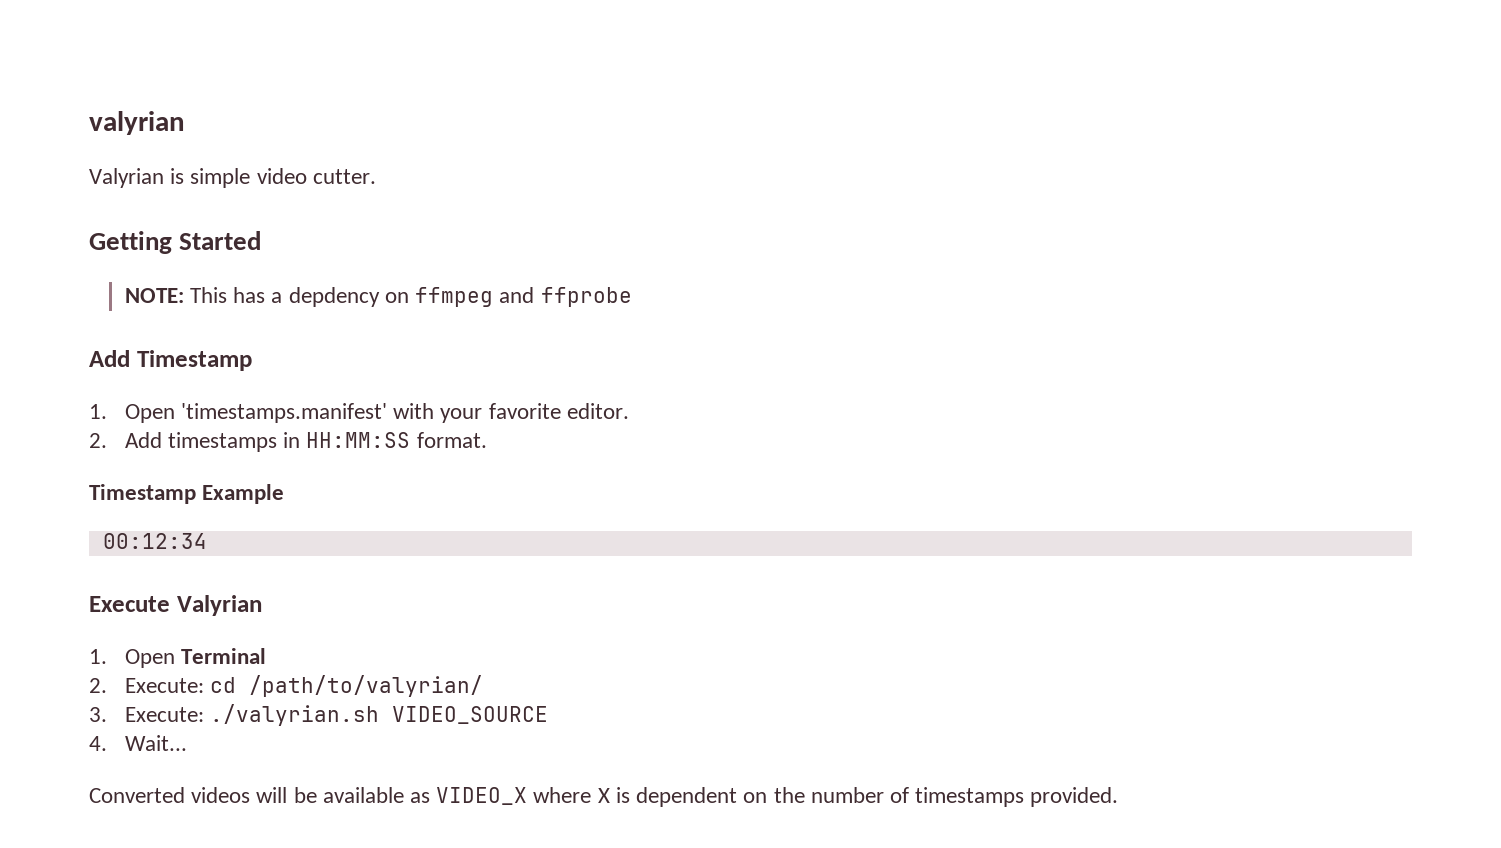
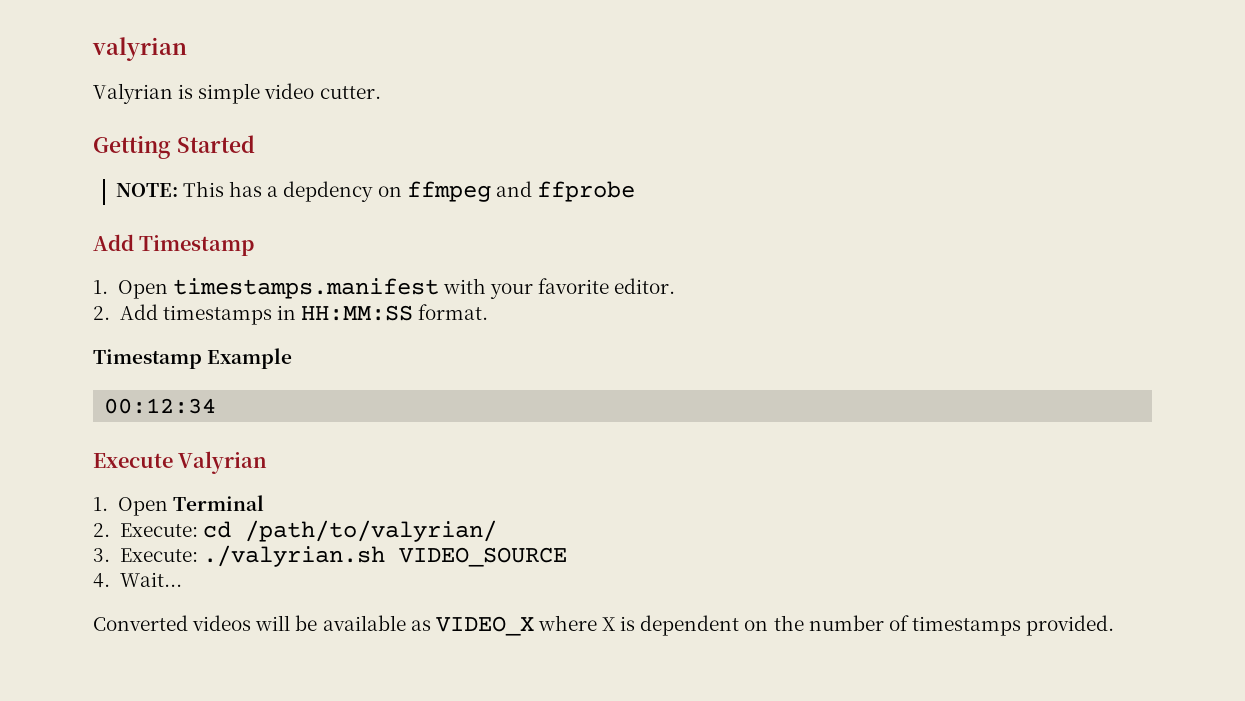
[181,403,388,423] 'timestamps.manifest' -> [172,278,439,299] timestamps.manifest

